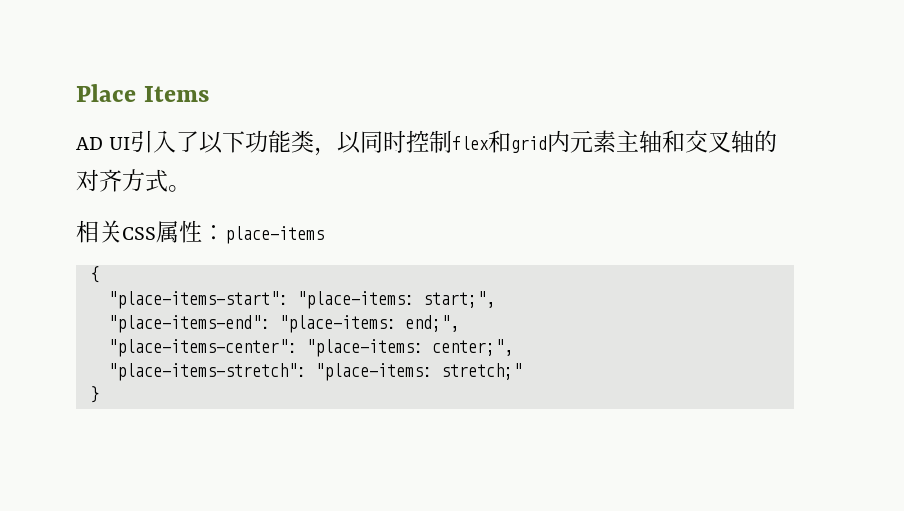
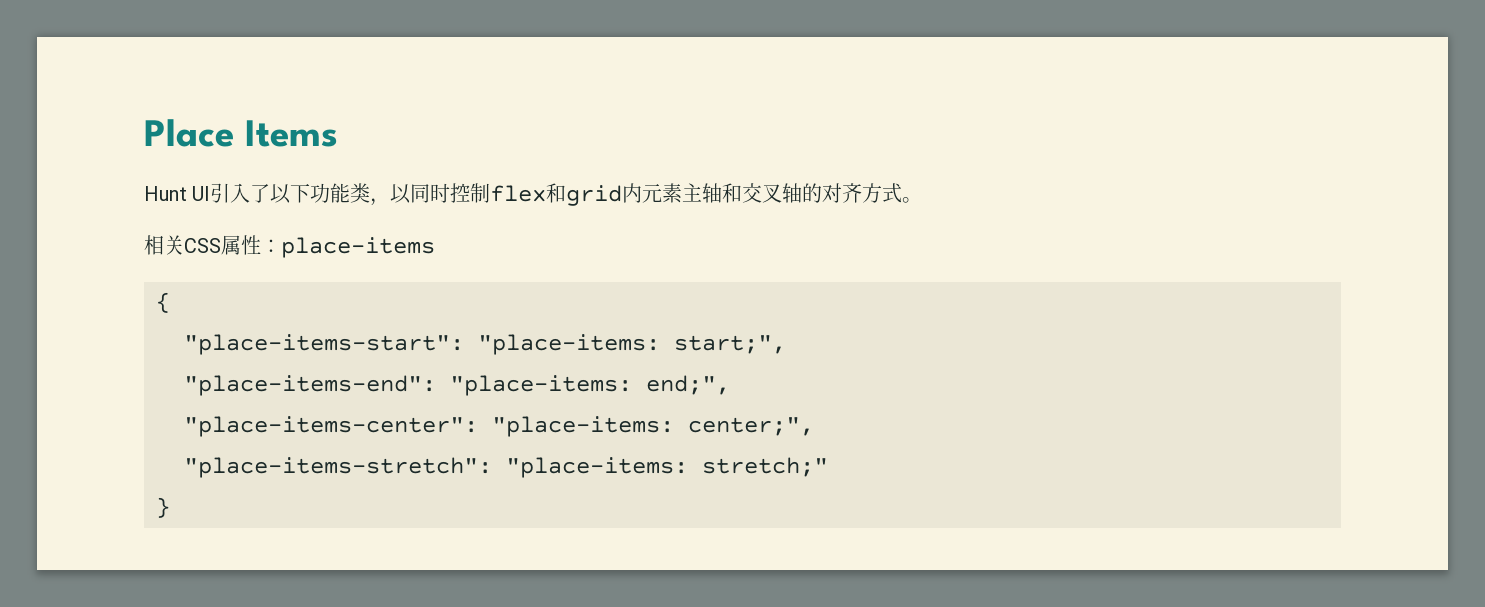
[76,137,103,150] AD -> [144,186,187,201] Hunt

